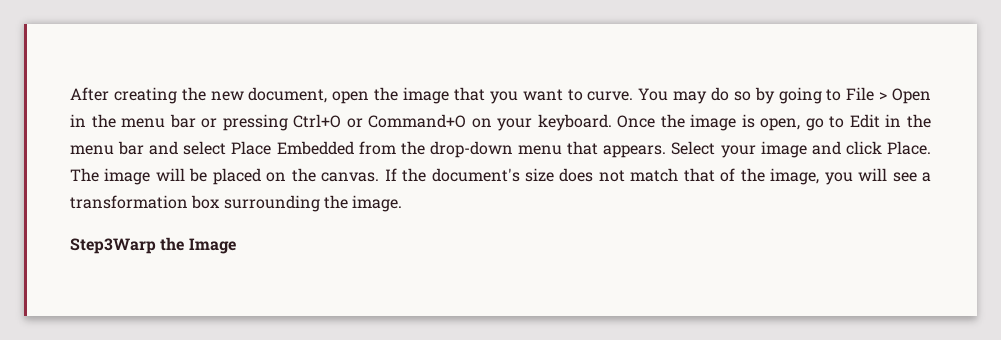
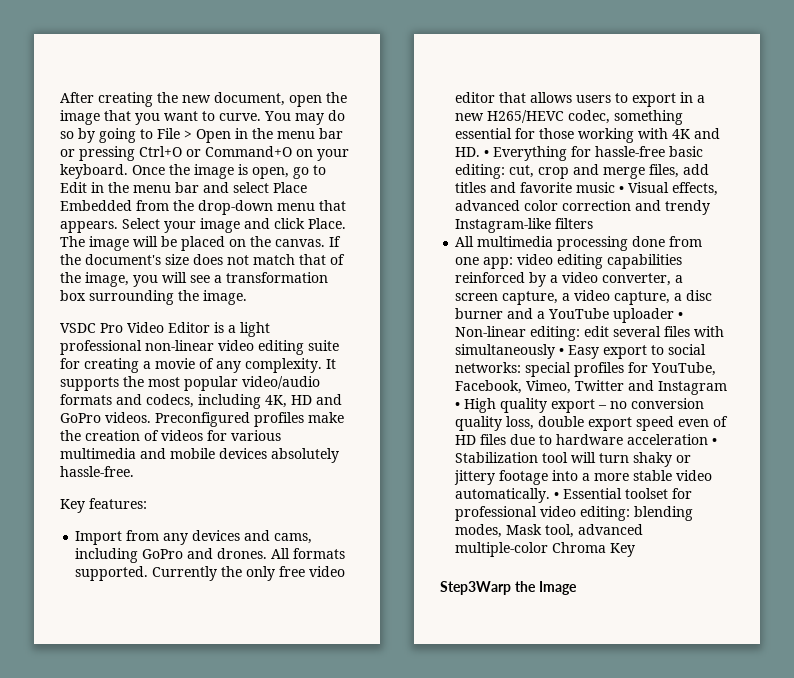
(403, 203) none -> [60,322,270,337] [60,340,339,355] [60,358,336,373] [60,376,320,391] [60,394,342,409] [60,412,344,427] [60,430,281,441] [60,448,339,463] [60,466,134,477] [60,498,147,513] [75,530,313,545] [75,548,346,563] [75,566,346,581] [455,92,706,107] [455,110,684,125] [455,128,721,143] [455,146,704,161] [455,164,710,179] [455,182,719,196] [455,200,711,215] [455,218,594,233] [455,236,703,251] [455,254,683,269] [455,272,684,287] [455,290,713,305] [455,308,684,323] [455,326,725,341] [455,344,707,359] [455,362,717,377] [455,380,728,395] [455,398,705,413] [455,416,729,431] [455,434,718,445] [455,452,692,467] [454,470,713,485] [455,488,693,503] [455,506,694,521] [455,524,644,538] [455,542,636,557] // VSDC Pro Video Editor is a light professional non-linear video editing suite for creating a movie of any complexity. It supports the most popular video/audio formats and codecs, including 4K, HD and GoPro videos. Preconfigured profiles make the creation of videos for various multimedia and mobile devices absolutely hassle-free. // Key features: // Import from any devices and cams, including GoPro and drones. All formats supported. Сurrently the only free video editor that allows users to export in a new H265/HEVC codec, something essential for those working with 4K and HD. • Everything for hassle-free basic editing: cut, crop and merge files, add titles and favorite music • Visual effects, advanced color correction and trendy Instagram-like filters // All multimedia processing done from one app: video editing capabilities reinforced by a video converter, a screen capture, a video capture, a disc burner and a YouTube uploader • Non-linear editing: edit several files with simultaneously • Easy export to social networks: special profiles for YouTube, Facebook, Vimeo, Twitter and Instagram • High quality export – no conversion quality loss, double export speed even of HD files due to hardware acceleration • Stabilization tool will turn shaky or jittery footage into a more stable video automatically. • Essential toolset for professional video editing: blending modes, Mask tool, advanced multiple-color Chroma Key

